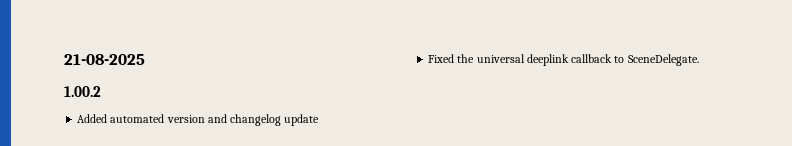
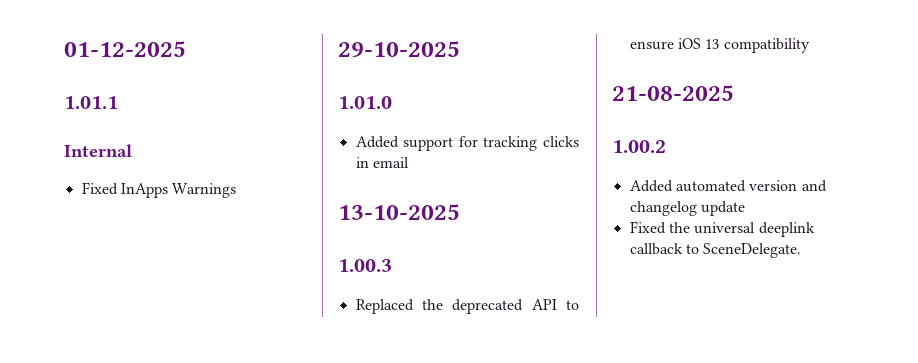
(64, 59) none -> [64,41,186,57] [64,96,118,109] [64,144,132,157] [81,182,237,198] [338,41,460,57] [338,96,392,109] [355,136,579,151] [355,157,409,168] [338,204,460,220] [338,259,392,272] [355,299,579,314] [629,38,810,53] 01-12-2025 // 1.01.1 // Internal // Fixed InApps Warnings // 29-10-2025 // 1.01.0 // Added support for tracking clicks in email // 13-10-2025 // 1.00.3 // Replaced the deprecated API to ensure iOS 13 compatibility //

